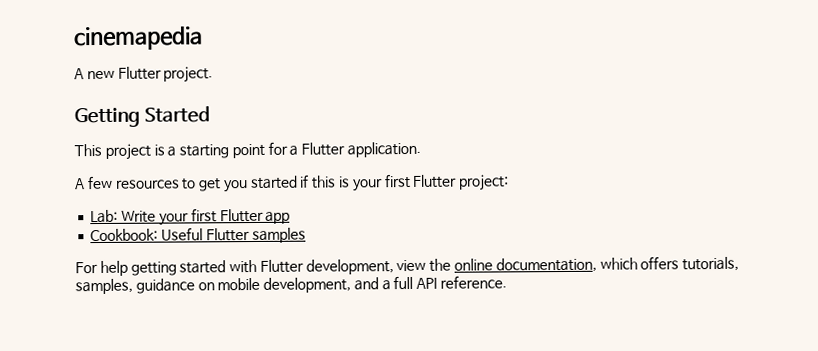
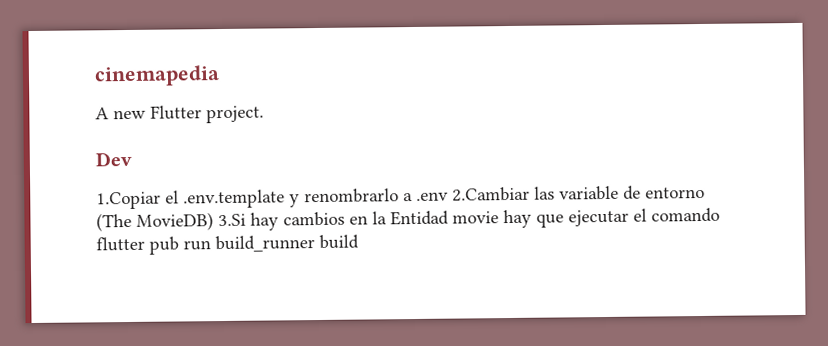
[74,106,211,128] [74,141,422,160] [75,173,510,193] [90,208,291,226] [90,227,306,244] [75,256,740,276] [75,275,508,295] Getting Started // This project is a starting point for a Flutter application. // A few resources to get you started if this is your first Flutter project: // Lab: Write your first Flutter app // Cookbook: Useful Flutter samples // For help getting started with Flutter development, view the online documentation, which offers tutorials, samples, guidance on mobile development, and a full API reference. -> [95,151,132,167] [96,185,705,210] [96,207,720,232] [96,234,359,255] Dev // 1.Copiar el .env.template y renombrarlo a .env 2.Cambiar las variable de entorno (The MovieDB) 3.Si hay cambios en la Entidad movie hay que ejecutar el comando flutter pub run build_runner build

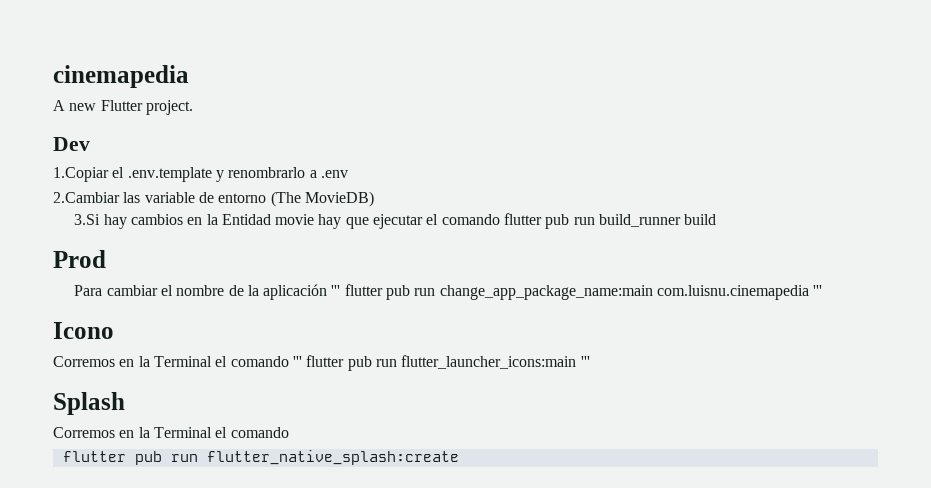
(449, 196) none -> (348, 174) //
(214, 221) none -> (374, 199) //
(359, 241) none -> [53,250,106,268] [74,284,823,300] [53,322,114,339] [53,355,590,371] [53,392,125,415] [53,427,289,438] [62,450,459,465] // Prod // Para cambiar el nombre de la aplicación ''' flutter pub run change_app_package_name:main com.luisnu.cinemapedia ''' // Icono // Corremos en la Terminal el comando ''' flutter pub run flutter_launcher_icons:main ''' // Splash // Corremos en la Terminal el comando // flutter pub run flutter_native_splash:create

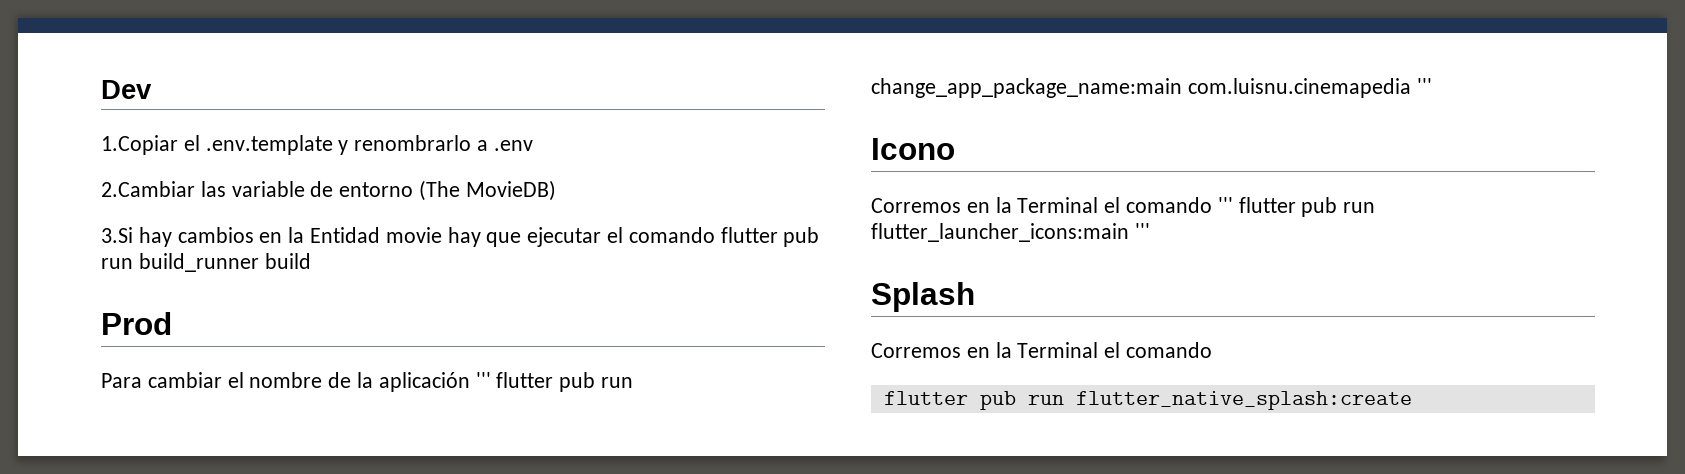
[53,65,189,88] [53,100,193,115] cinemapedia // A new Flutter project. // -> (101, 89) none

